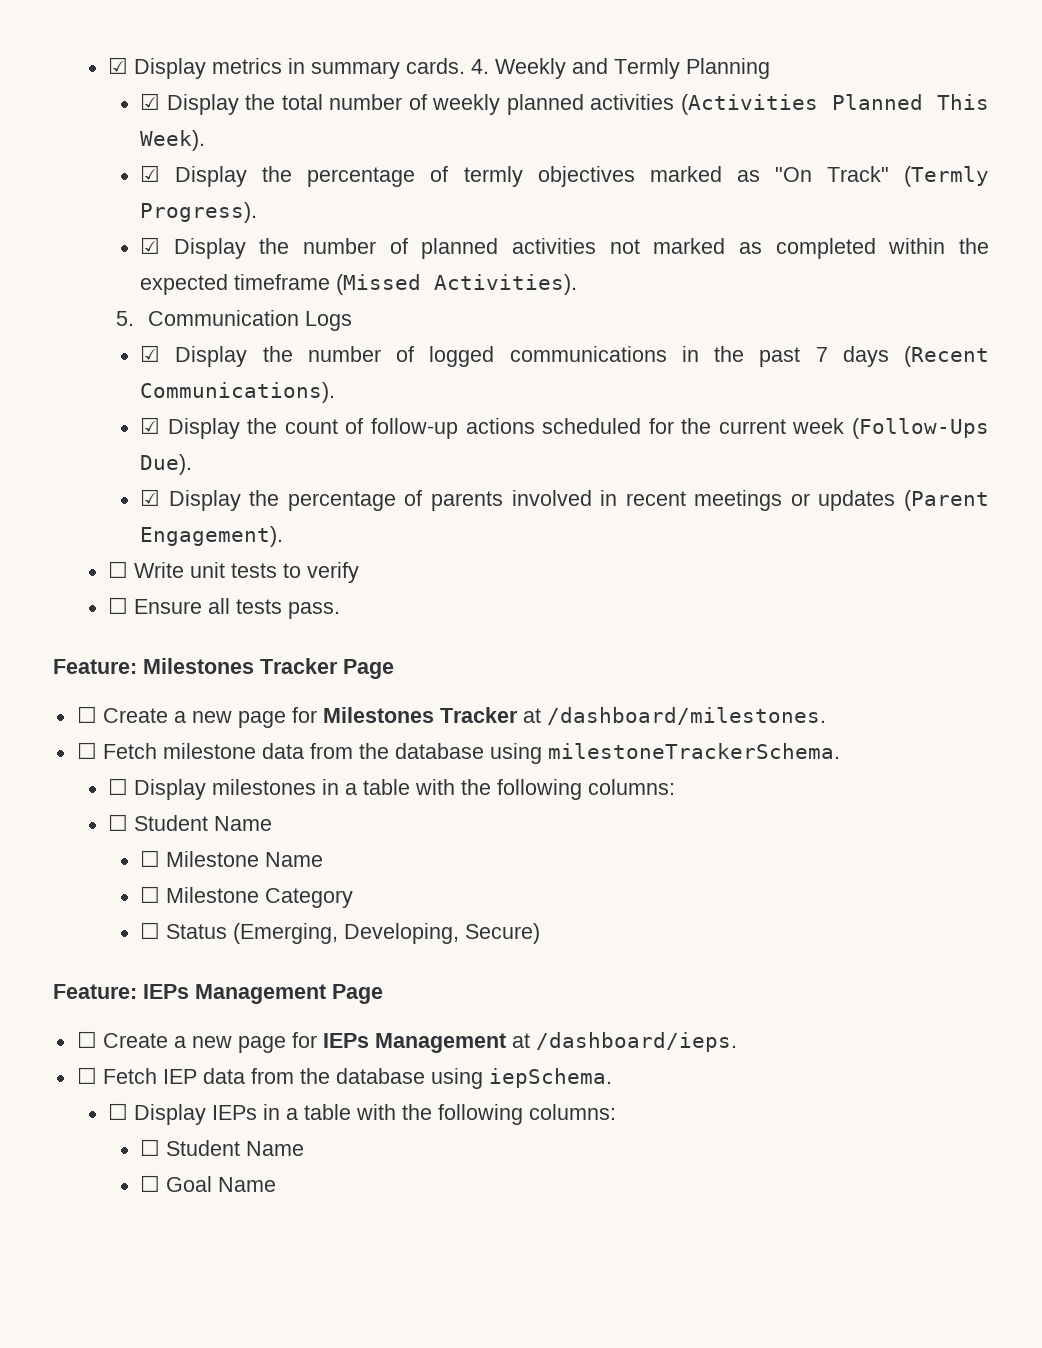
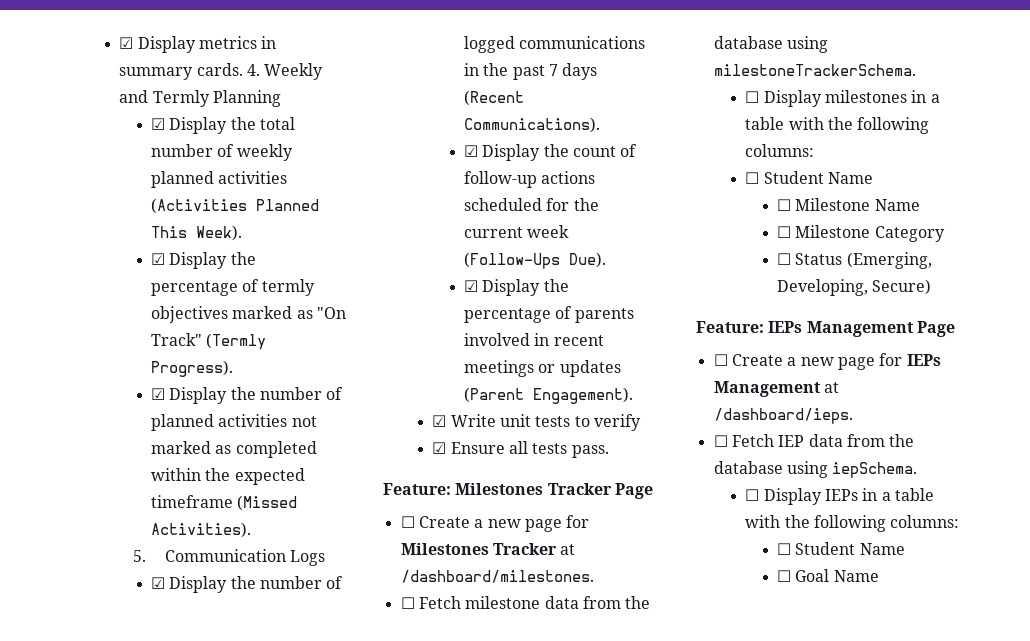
[108,561,129,578] ☐ -> [432,415,447,427] ☑
[108,597,129,614] ☐ -> [432,442,447,454] ☑

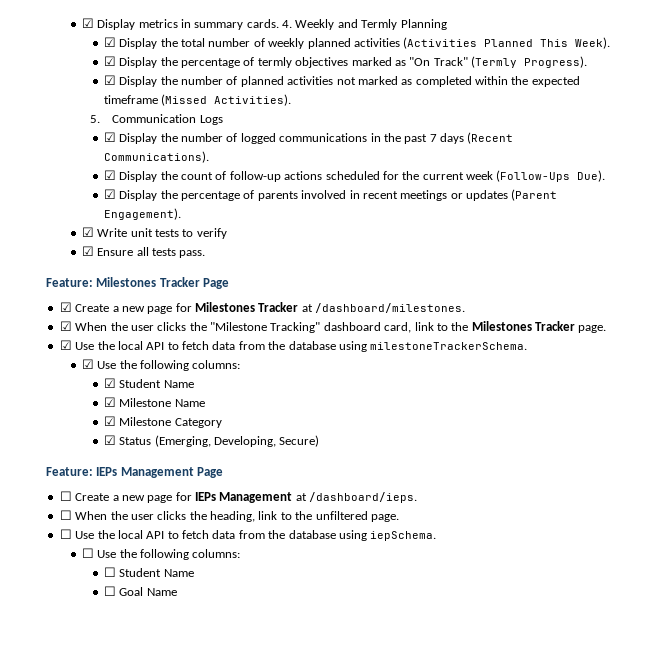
[400,516,415,528] ☐ -> [59,302,72,312] ☑
[400,596,541,609] ☐ Fetch milestone -> [59,321,607,333] [59,340,209,350] ☑ When the user clicks the "Milestone Tracking" dashboard card, link to the Milestones Tracker page. // ☑ Use the local API to fetch
[745,90,940,107] [745,117,930,134] [745,144,815,157] [745,171,873,184] [776,199,791,211] ☐ Display milestones in a table with the following columns: // ☐ Student Name // ☐ -> [81,359,241,371] [103,378,194,388] [103,397,116,407] ☑ Use the following columns: // ☑ Student Name // ☑
[776,226,791,238] ☐ -> [103,416,116,426] ☑
[776,253,791,265] ☐ -> [103,435,116,445] ☑
[731,434,805,447] Fetch IEP -> [75,511,399,522] [59,529,209,539] When the user clicks the heading, link to the unfiltered page. // ☐ Use the local API to fetch
[763,488,934,505] [745,515,781,528] Display IEPs in a table with -> [97,550,117,558] Use

